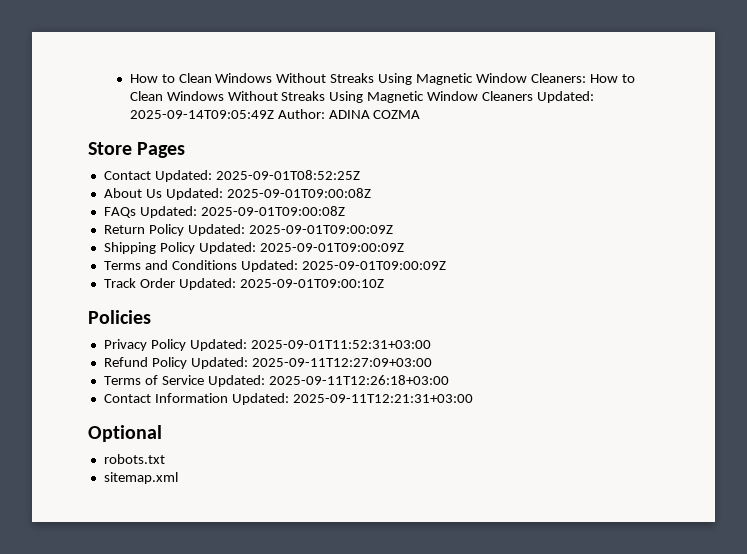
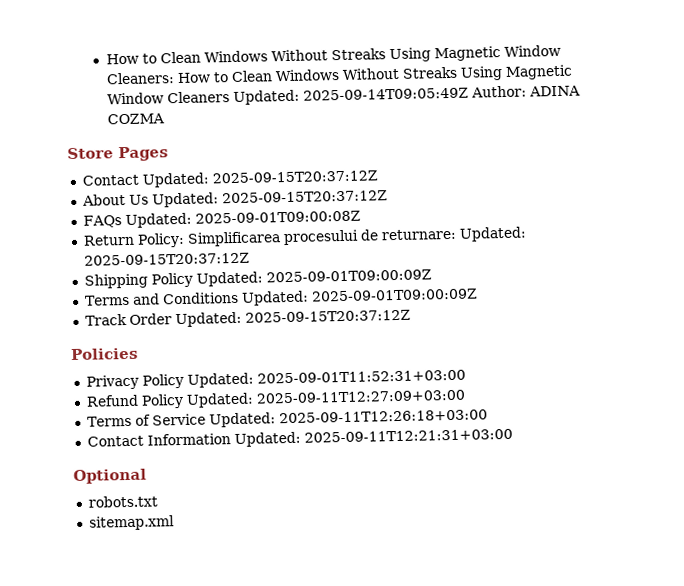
[215,170,360,180] 2025-09-01T08:52:25Z -> [211,170,378,184] 2025-09-15T20:37:12Z
[226,188,371,198] 2025-09-01T09:00:08Z -> [221,190,388,204] 2025-09-15T20:37:12Z
[148,224,393,236] Policy Updated: 2025-09-01T09:00:09Z -> [136,226,527,248] [83,252,250,266] Policy: Simplificarea procesului de returnare: Updated: 2025-09-15T20:37:12Z
[239,279,384,288] 2025-09-01T09:00:10Z -> [244,309,411,323] 2025-09-15T20:37:12Z

